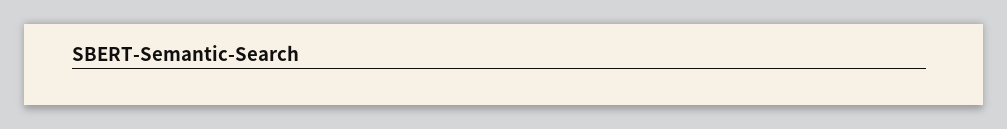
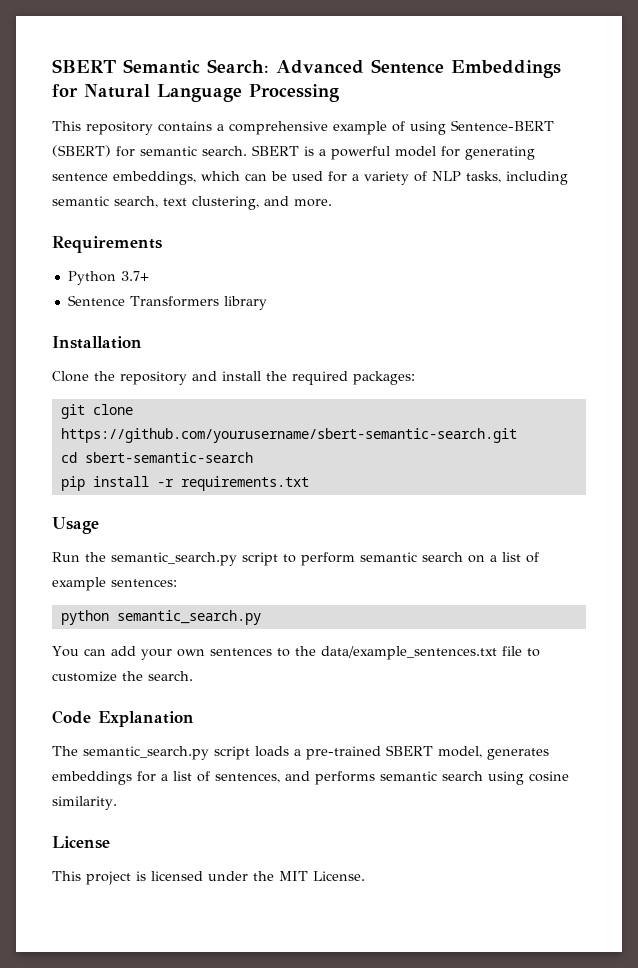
[72,45,299,61] SBERT-Semantic-Search -> [52,59,561,78] [52,84,339,102] [52,120,554,135] [52,145,535,160] [52,171,568,185] [52,196,332,210] [52,236,162,253] [67,271,149,285] [67,295,267,310] [52,336,142,349] [52,371,415,385] [60,404,133,419] [60,428,517,443] [60,452,253,463] [60,476,309,491] [52,517,99,534] [52,552,539,566] [52,577,177,591] [60,610,261,625] [52,646,540,660] [52,671,193,682] [52,710,194,727] [52,745,549,760] [52,771,569,785] [52,796,117,810] [52,836,110,849] [52,871,365,885] SBERT Semantic Search: Advanced Sentence Embeddings for Natural Language Processing // This repository contains a comprehensive example of using Sentence-BERT (SBERT) for semantic search. SBERT is a powerful model for generating sentence embeddings, which can be used for a variety of NLP tasks, including semantic search, text clustering, and more. // Requirements // Python 3.7+ // Sentence Transformers library // Installation // Clone the repository and install the required packages: // git clone https://github.com/yourusername/sbert-semantic-search.git // cd sbert-semantic-search // pip install -r requirements.txt // Usage // Run the semantic_search.py script to perform semantic search on a list of example sentences: // python semantic_search.py // You can add your own sentences to the data/example_sentences.txt file to customize the search. // Code Explanation // The semantic_search.py script loads a pre-trained SBERT model, generates embeddings for a list of sentences, and performs semantic search using cosine similarity. // License // This project is licensed under the MIT License.

